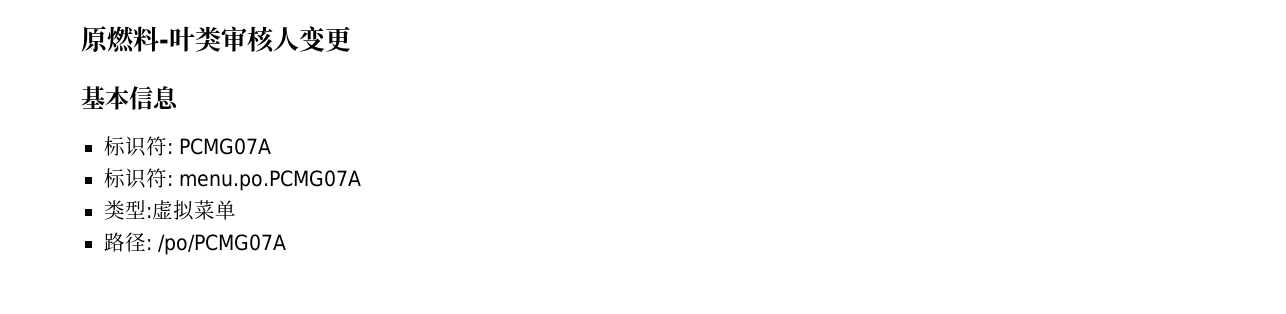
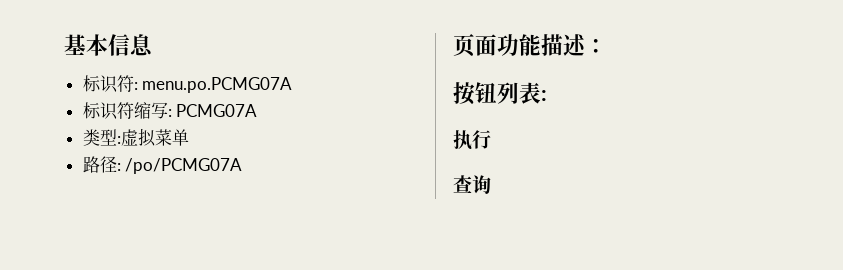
[81,26,351,54] 原燃料-叶类审核人变更 // -> (64, 44) none
[178,138,271,155] [103,168,361,191] PCMG07A // 标识符: menu.po.PCMG07A -> [142,77,293,93] [82,102,258,120] menu.po.PCMG07A // 标识符缩写: PCMG07A
(286, 244) none -> [453,34,607,57] [453,82,547,105] [453,130,491,150] [453,175,491,194] // 页面功能描述： // 按钮列表: // 执行 // 查询

